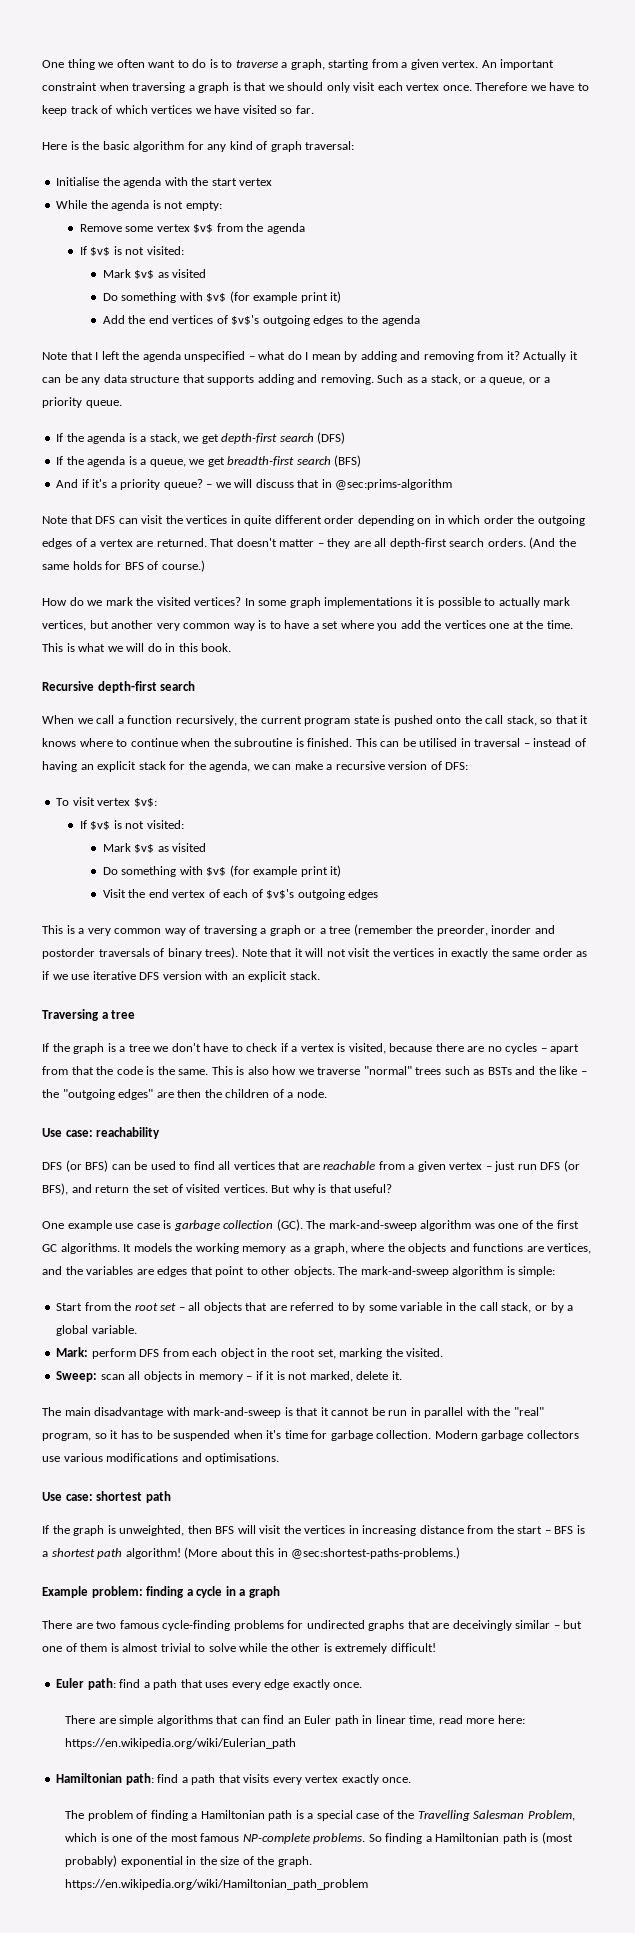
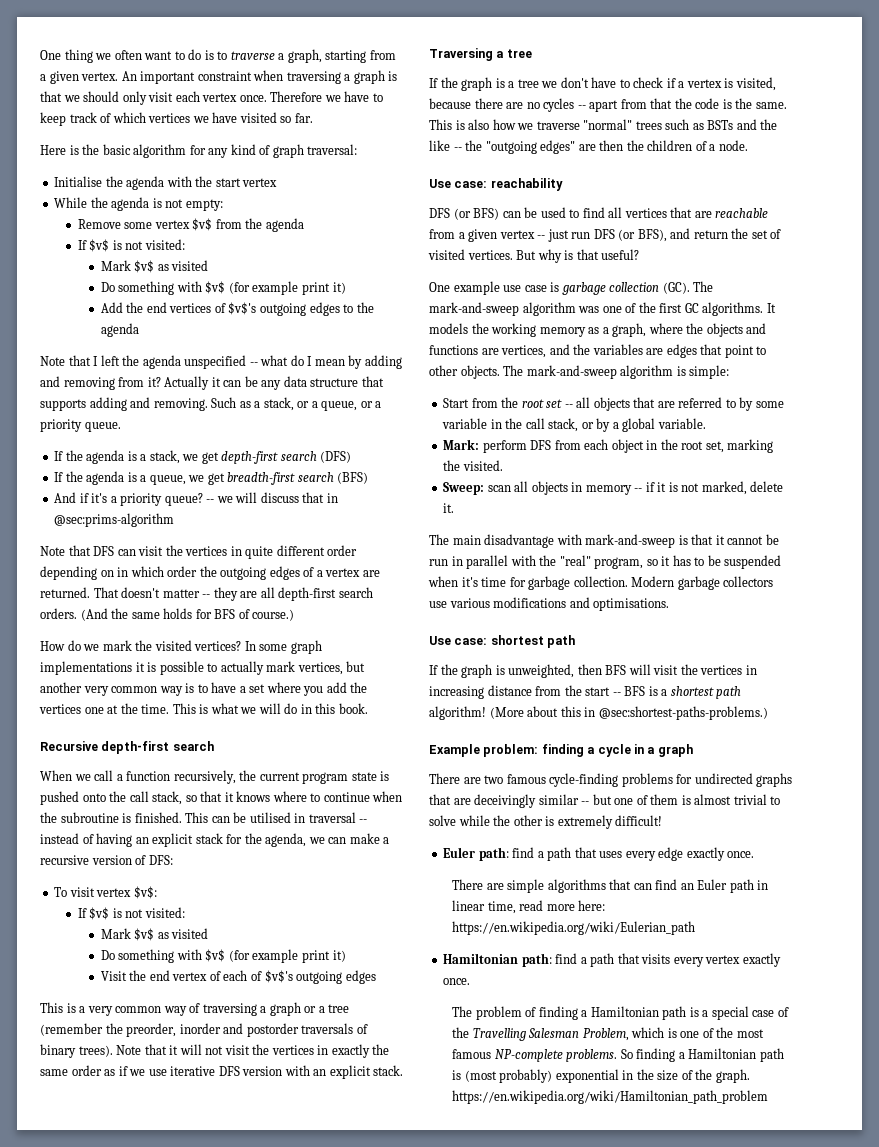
[248,356,255,360] – -> [249,362,258,366] --
[206,484,213,488] – -> [206,499,215,503] --
[317,543,324,547] – -> [202,594,211,598] --
[523,743,530,747] – -> [359,819,368,823] --
[540,1048,547,1052] – -> [577,105,586,109] --
[580,1071,587,1075] – -> [453,147,462,151] --
[485,1166,492,1170] – -> [537,235,546,239] --
[178,1307,185,1311] – -> [564,404,573,408] --
[246,1376,253,1380] – -> [634,488,643,492] --
[544,1530,551,1534] – -> [612,692,621,696] --
[553,1625,560,1629] – -> [581,801,590,805] --

